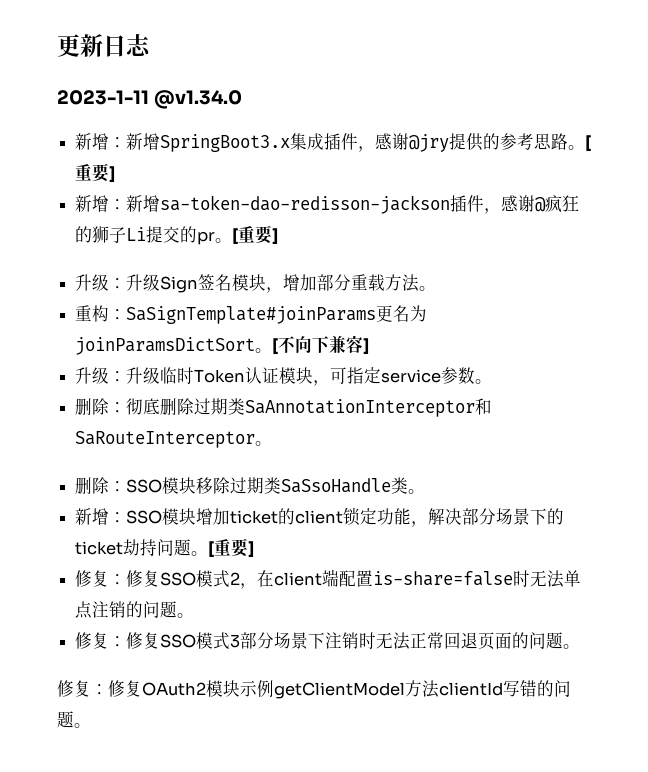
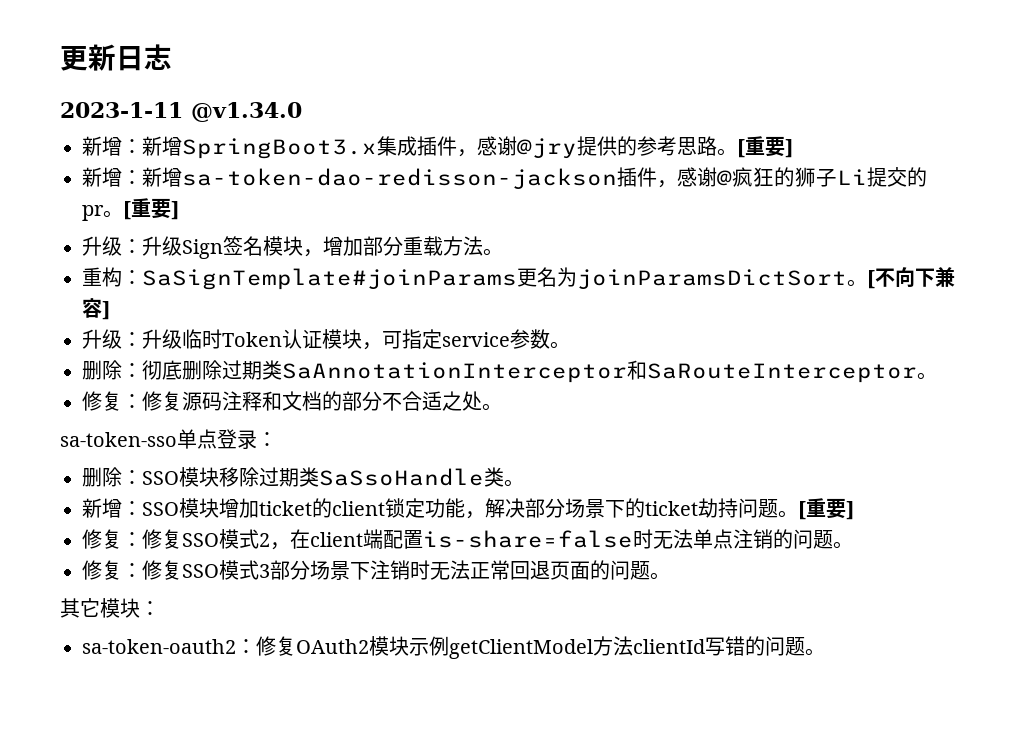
(273, 443) none -> [82,391,502,411] [60,429,277,449] // 修复：修复源码注释和文档的部分不合适之处。 // sa-token-sso单点登录：
[57,680,91,697] 修复 -> [60,598,160,618] [82,639,236,654] 其它模块： // sa-token-oauth2

